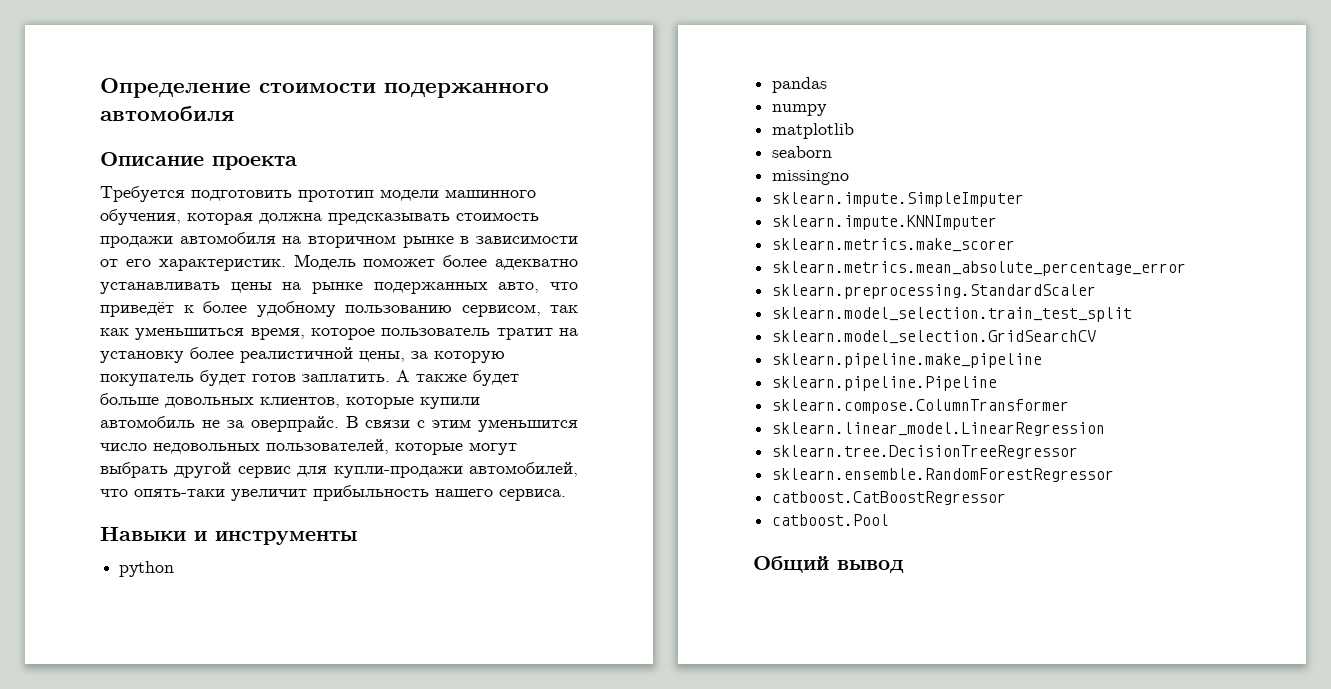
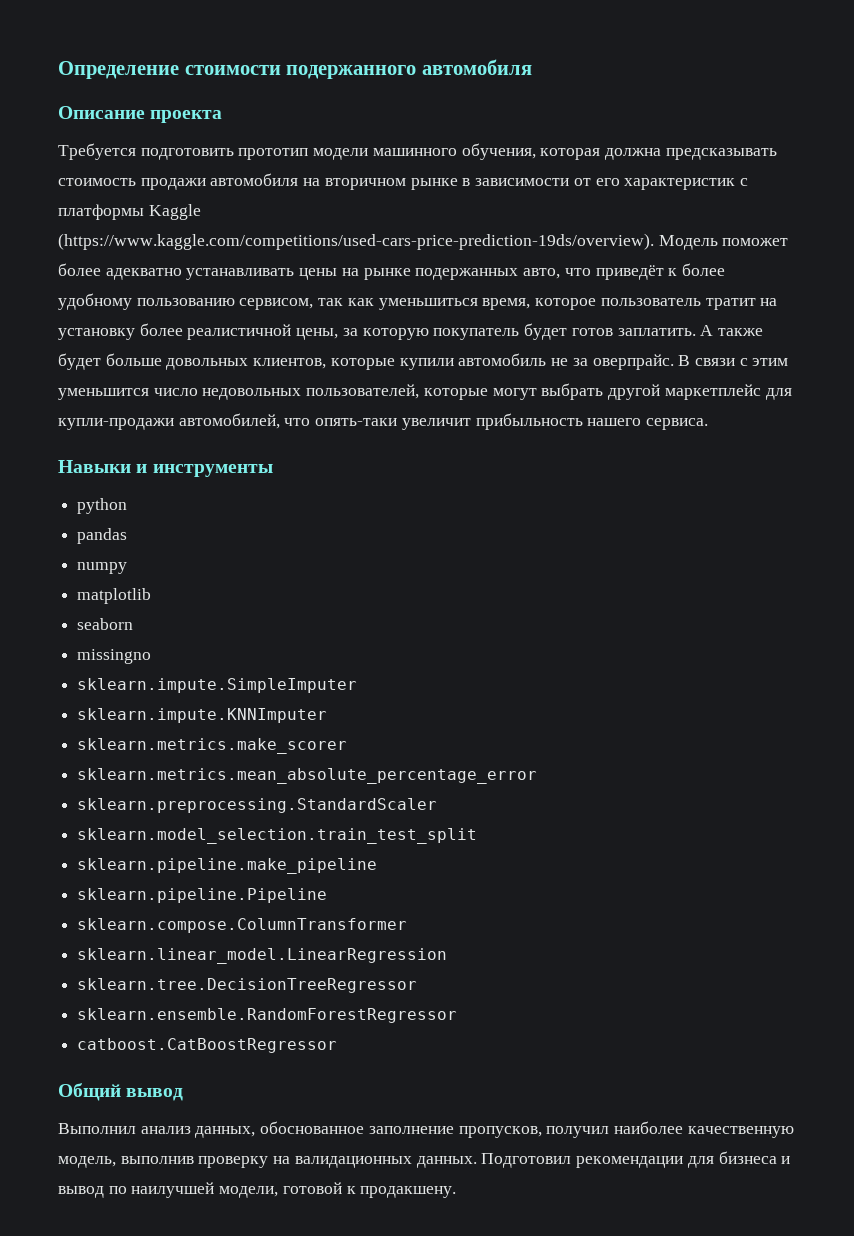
[158,259,286,271] характеристик. -> [624,178,748,190] [58,204,201,220] [58,233,654,250] характеристик c платформы Kaggle (https://www.kaggle.com/competitions/used-cars-price-prediction-19ds/overview).
[237,466,291,478] сервис -> [664,384,761,400] маркетплейс
[772,330,1097,344] // sklearn.model_selection.GridSearchCV -> (478, 836) none
[772,514,890,526] // catboost.Pool -> (338, 1045) none
(904, 566) none -> [58,1121,794,1138] [58,1151,791,1168] [58,1182,457,1198] // Выполнил анализ данных, обоснованное заполнение пропусков, получил наиболее качественную модель, выполнив проверку на валидационных данных. Подготовил рекомендации для бизнеса и вывод по наилучшей модели, готовой к продакшену.

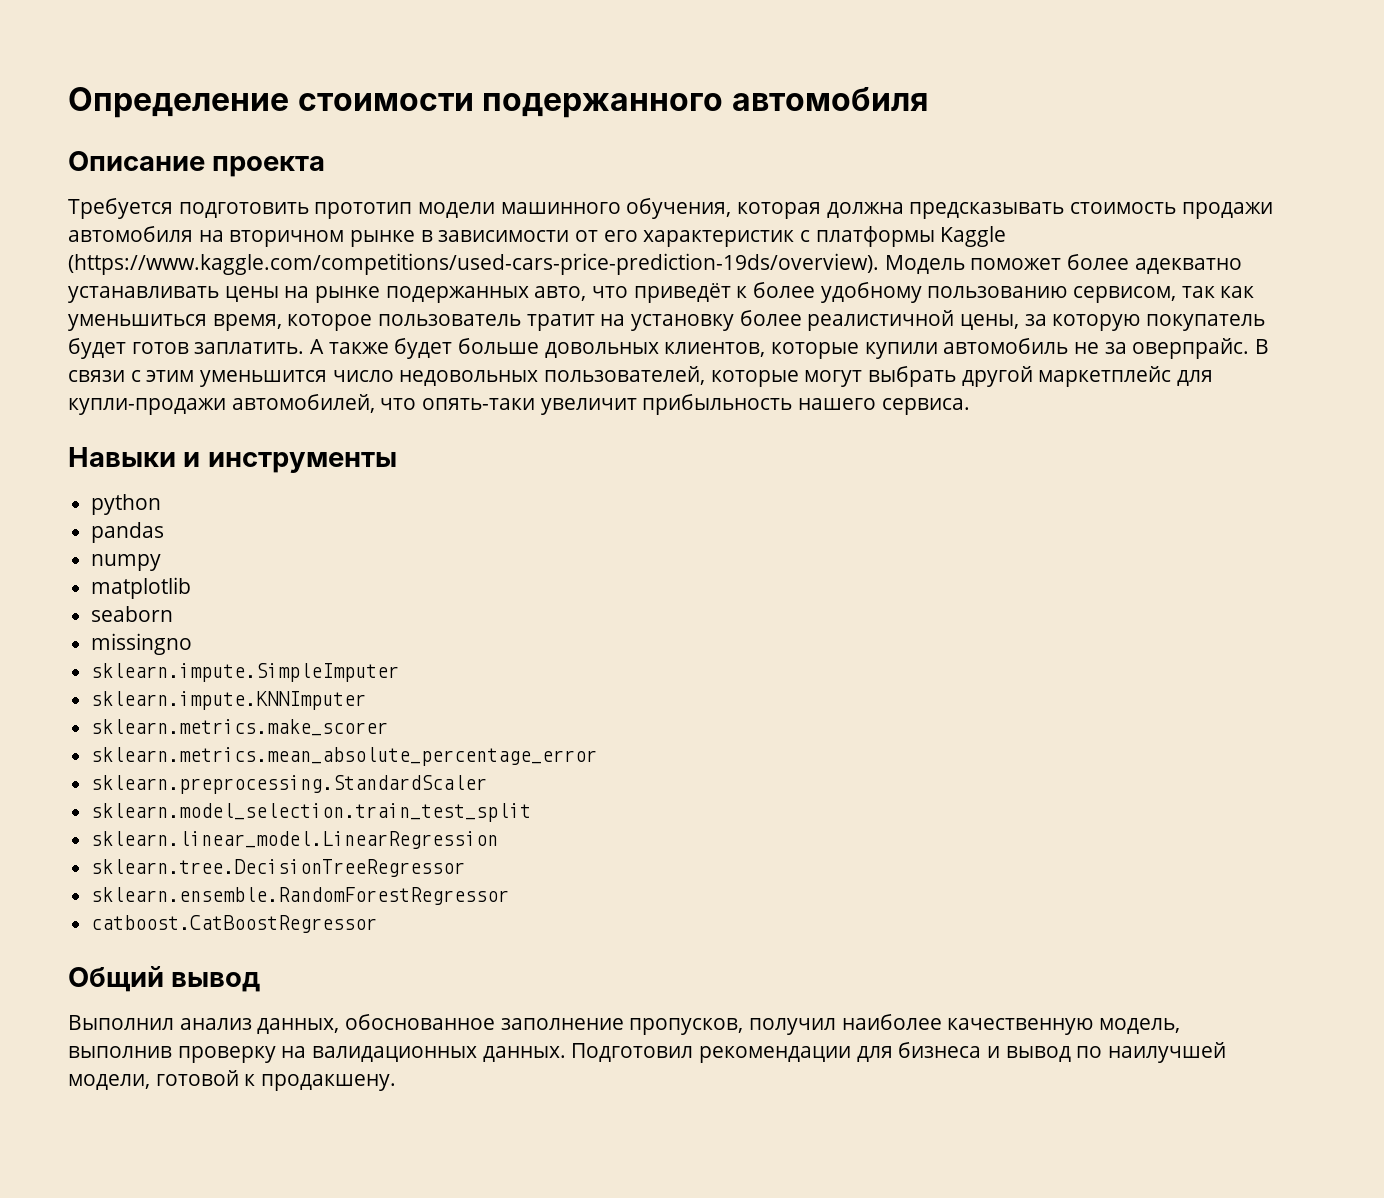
[77,858,378,874] [77,888,328,903] [77,918,408,933] // sklearn.pipeline.make_pipeline // sklearn.pipeline.Pipeline // sklearn.compose.ColumnTransformer -> (532, 812) none

